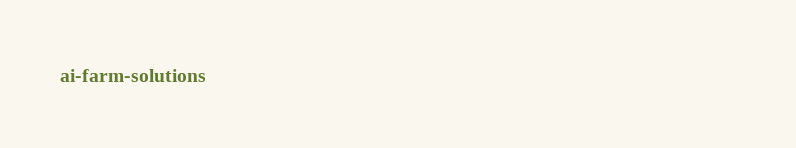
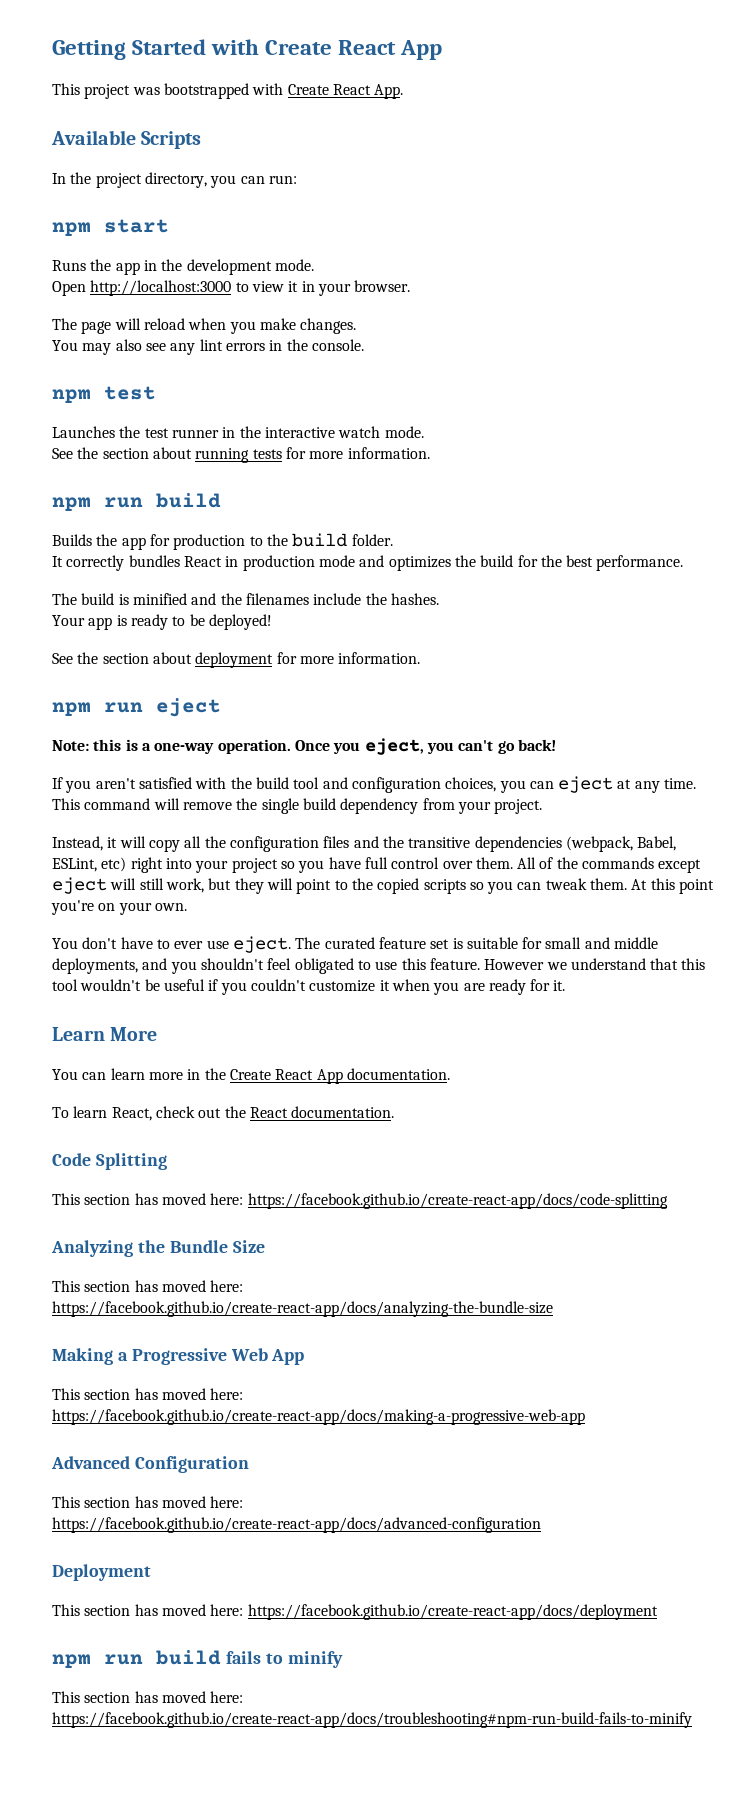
[60,69,206,82] ai-farm-solutions -> [52,39,443,60] [52,83,404,99] [51,130,202,149] [52,172,297,188] [52,219,169,236] [52,259,314,275] [52,280,411,296] [52,318,357,334] [52,339,364,355] [52,386,156,403] [52,426,424,438] [52,447,430,463] [52,493,221,511] [52,533,393,550] [52,555,684,571] [52,593,439,605] [52,614,272,630] [52,652,421,668] [52,698,221,717] [52,738,556,755] [52,776,697,793] [52,798,543,814] [52,836,677,852] [52,857,702,873] [52,877,715,894] [51,900,187,915] [52,936,659,953] [52,958,706,974] [52,979,566,995] [52,1027,158,1041] [52,1068,450,1084] [52,1106,395,1121] [52,1153,167,1170] [52,1193,668,1209] [51,1240,265,1257] [52,1280,244,1292] [52,1301,553,1317] [52,1348,305,1365] [52,1388,244,1400] [52,1409,585,1425] [51,1456,249,1473] [52,1496,244,1508] [52,1517,541,1533] [52,1564,151,1581] [52,1604,658,1620] [52,1650,343,1668] [52,1691,244,1703] [52,1712,692,1728] Getting Started with Create React App // This project was bootstrapped with Create React App. // Available Scripts // In the project directory, you can run: // npm start // Runs the app in the development mode. // Open http://localhost:3000 to view it in your browser. // The page will reload when you make changes. // You may also see any lint errors in the console. // npm test // Launches the test runner in the interactive watch mode. // See the section about running tests for more information. // npm run build // Builds the app for production to the build folder. // It correctly bundles React in production mode and optimizes the build for the best performance. // The build is minified and the filenames include the hashes. // Your app is ready to be deployed! // See the section about deployment for more information. // npm run eject // Note: this is a one-way operation. Once you eject, you can't go back! // If you aren't satisfied with the build tool and configuration choices, you can eject at any time. This command will remove the single build dependency from your project. // Instead, it will copy all the configuration files and the transitive dependencies (webpack, Babel, ESLint, etc) right into your project so you have full control over them. All of the commands except eject will still work, but they will point to the copied scripts so you can tweak them. At this point you're on your own. // You don't have to ever use eject. The curated feature set is suitable for small and middle deployments, and you shouldn't feel obligated to use this feature. However we understand that this tool wouldn't be useful if you couldn't customize it when you are ready for it. // Learn More // You can learn more in the Create React App documentation. // To learn React, check out the React documentation. // Code Splitting // This section has moved here: https://facebook.github.io/create-react-app/docs/code-splitting // Analyzing the Bundle Size // This section has moved here: https://facebook.github.io/create-react-app/docs/analyzing-the-bundle-size // Making a Progressive Web App // This section has moved here: https://facebook.github.io/create-react-app/docs/making-a-progressive-web-app // Advanced Configuration // This section has moved here: https://facebook.github.io/create-react-app/docs/advanced-configuration // Deployment // This section has moved here: https://facebook.github.io/create-react-app/docs/deployment // npm run build fails to minify // This section has moved here: https://facebook.github.io/create-react-app/docs/troubleshooting#npm-run-build-fails-to-minify

